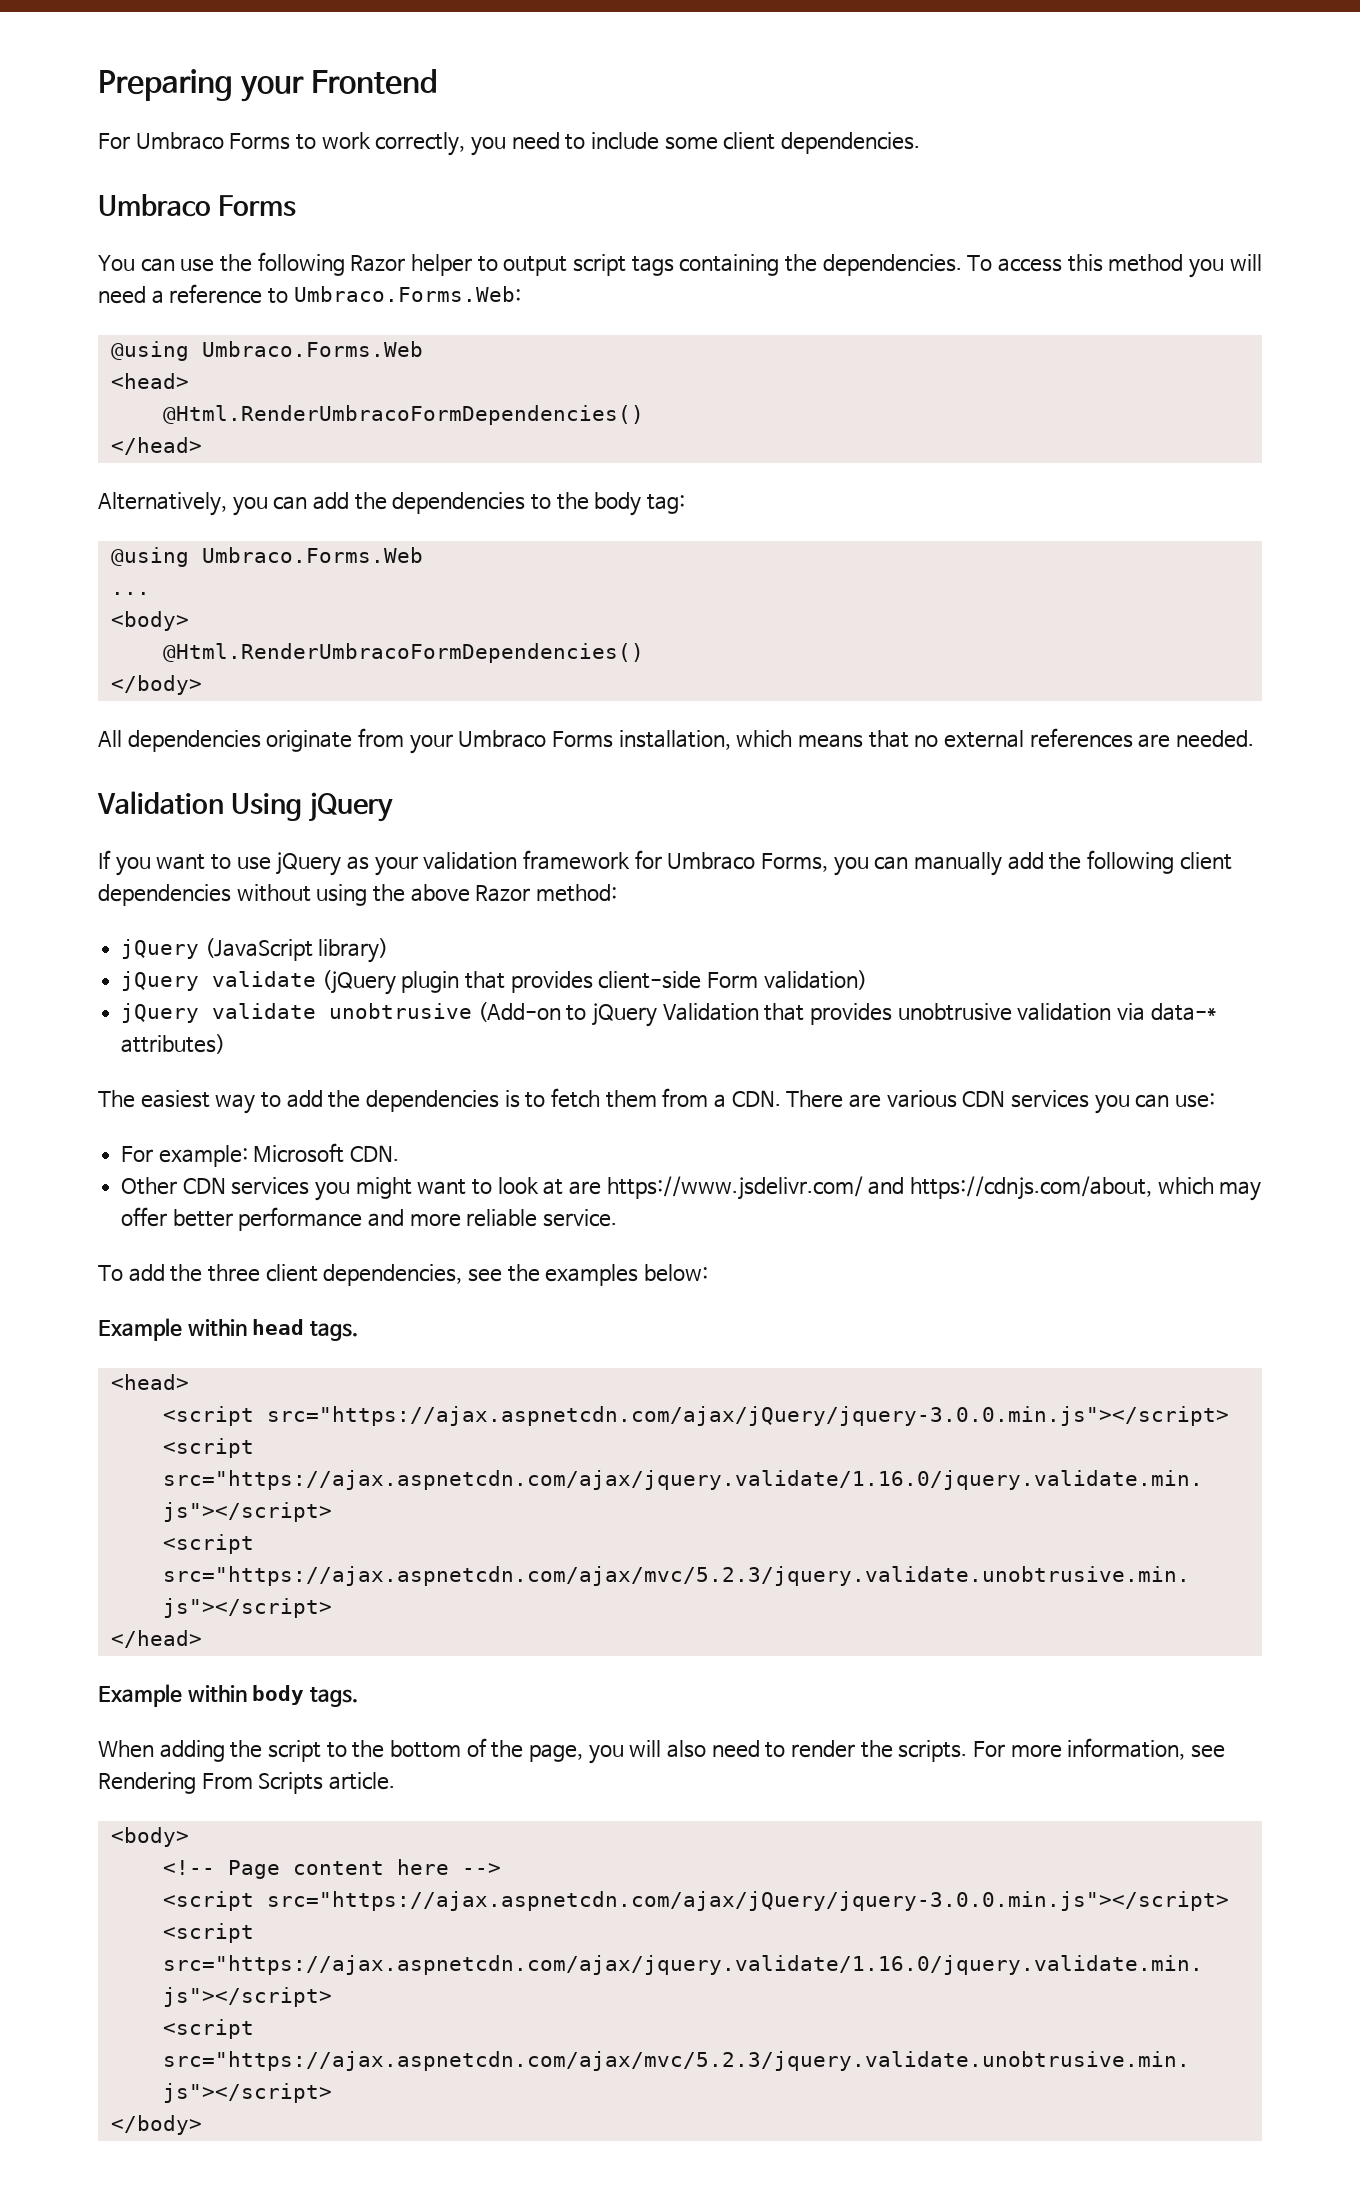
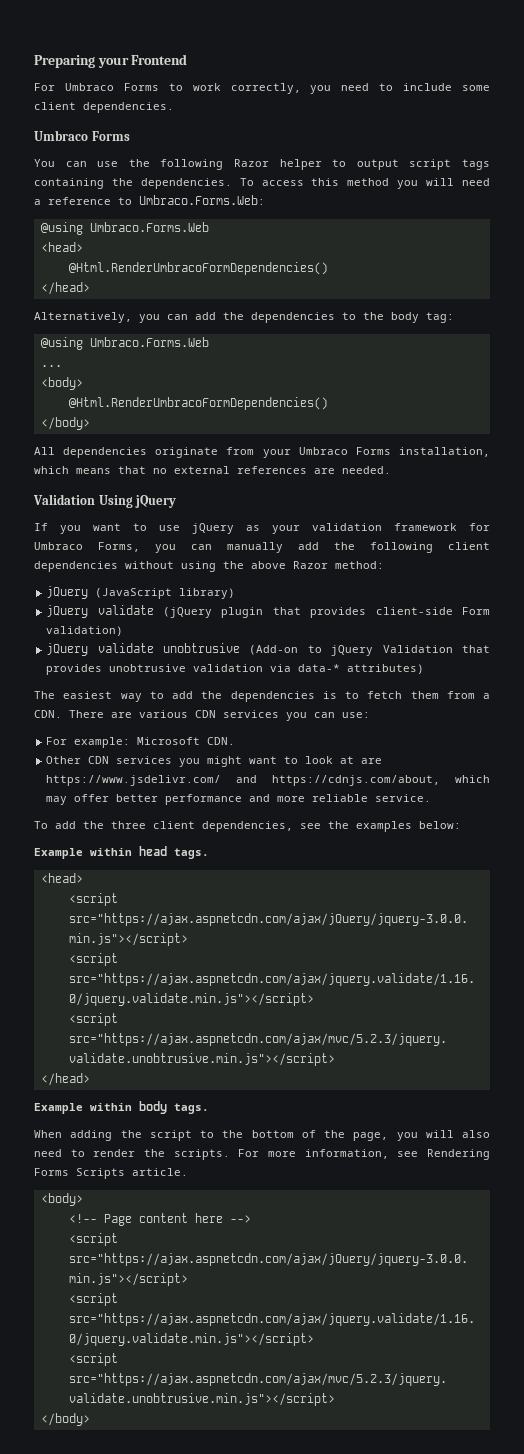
[201,1773,253,1789] From -> [34,1168,69,1176] Forms

